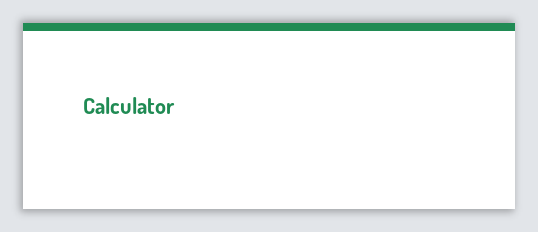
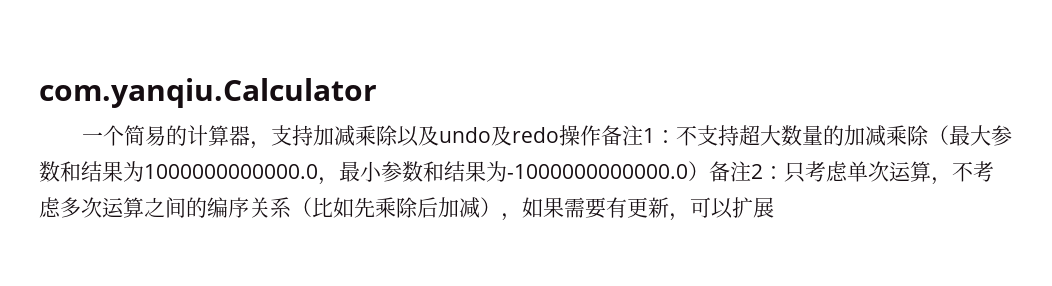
[83,97,175,114] Calculator -> [39,78,377,108] [82,125,1013,149] [39,161,994,185] [39,197,774,221] com.yanqiu.Calculator // 一个简易的计算器，支持加减乘除以及undo及redo操作备注1：不支持超大数量的加减乘除（最大参数和结果为1000000000000.0，最小参数和结果为-1000000000000.0）备注2：只考虑单次运算，不考虑多次运算之间的编序关系（比如先乘除后加减），如果需要有更新，可以扩展

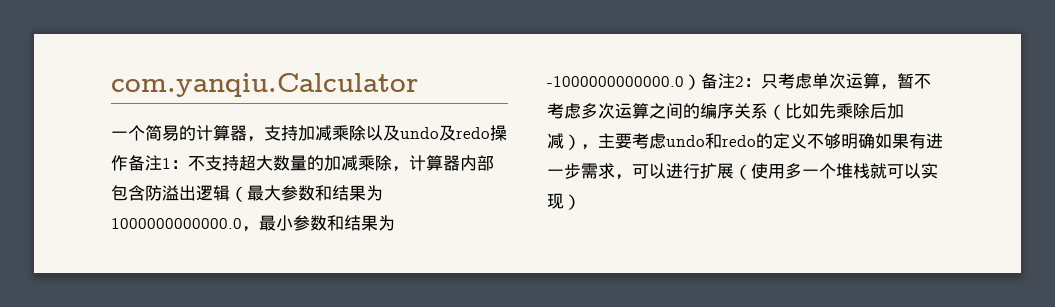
(930, 135) none -> [392,155,494,172] [111,185,230,201] ，计算器内部包含防溢出逻辑
(952, 181) none -> [897,73,914,89] 暂
[522,197,774,221] 如果需要有更新，可以扩展 -> [598,133,943,149] [547,163,938,180] [547,193,581,210] 主要考虑undo和redo的定义不够明确如果有进一步需求，可以进行扩展（使用多一个堆栈就可以实现）

